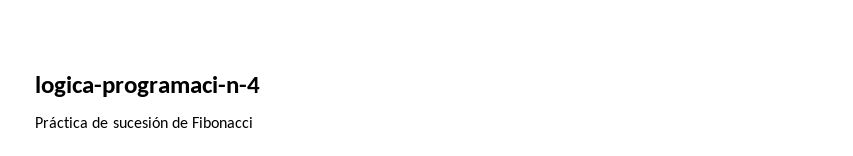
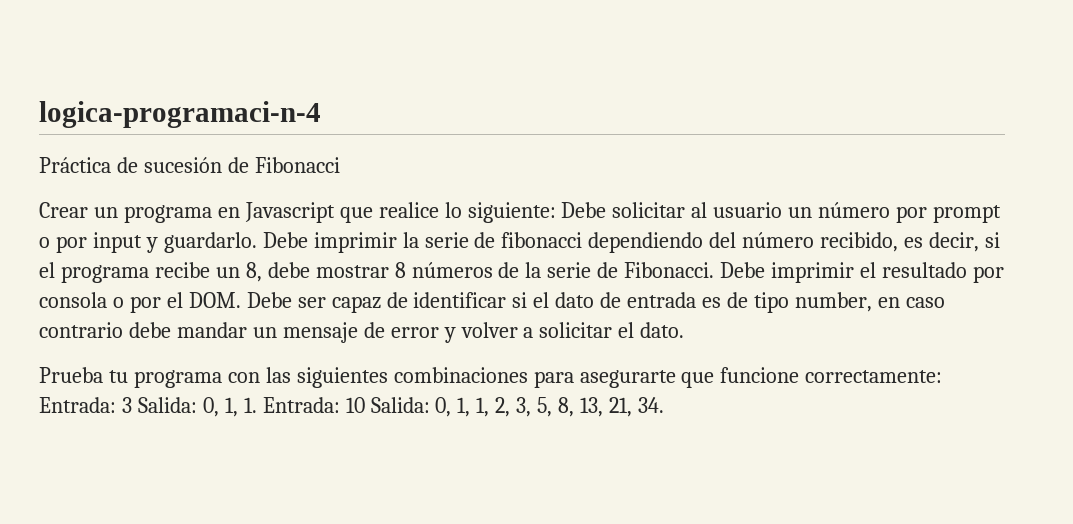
(254, 122) none -> [39,202,1002,223] [39,232,1000,253] [39,262,1004,283] [39,292,945,313] [39,322,685,343] [39,367,943,388] [39,397,664,417] // Crear un programa en Javascript que realice lo siguiente: Debe solicitar al usuario un número por prompt o por input y guardarlo. Debe imprimir la serie de fibonacci dependiendo del número recibido, es decir, si el programa recibe un 8, debe mostrar 8 números de la serie de Fibonacci. Debe imprimir el resultado por consola o por el DOM. Debe ser capaz de identificar si el dato de entrada es de tipo number, en caso contrario debe mandar un mensaje de error y volver a solicitar el dato. // Prueba tu programa con las siguientes combinaciones para asegurarte que funcione correctamente: Entrada: 3 Salida: 0, 1, 1. Entrada: 10 Salida: 0, 1, 1, 2, 3, 5, 8, 13, 21, 34.

